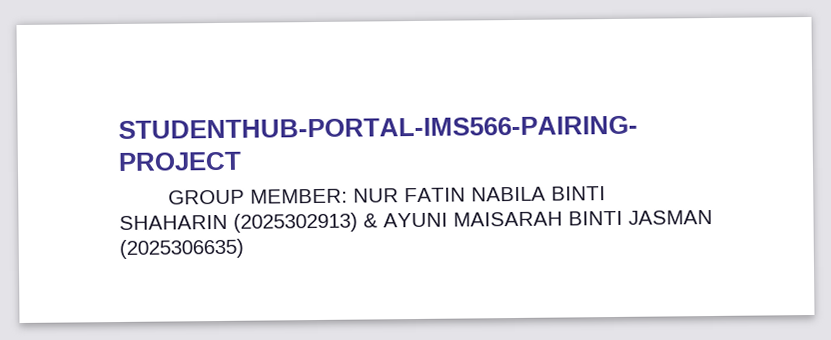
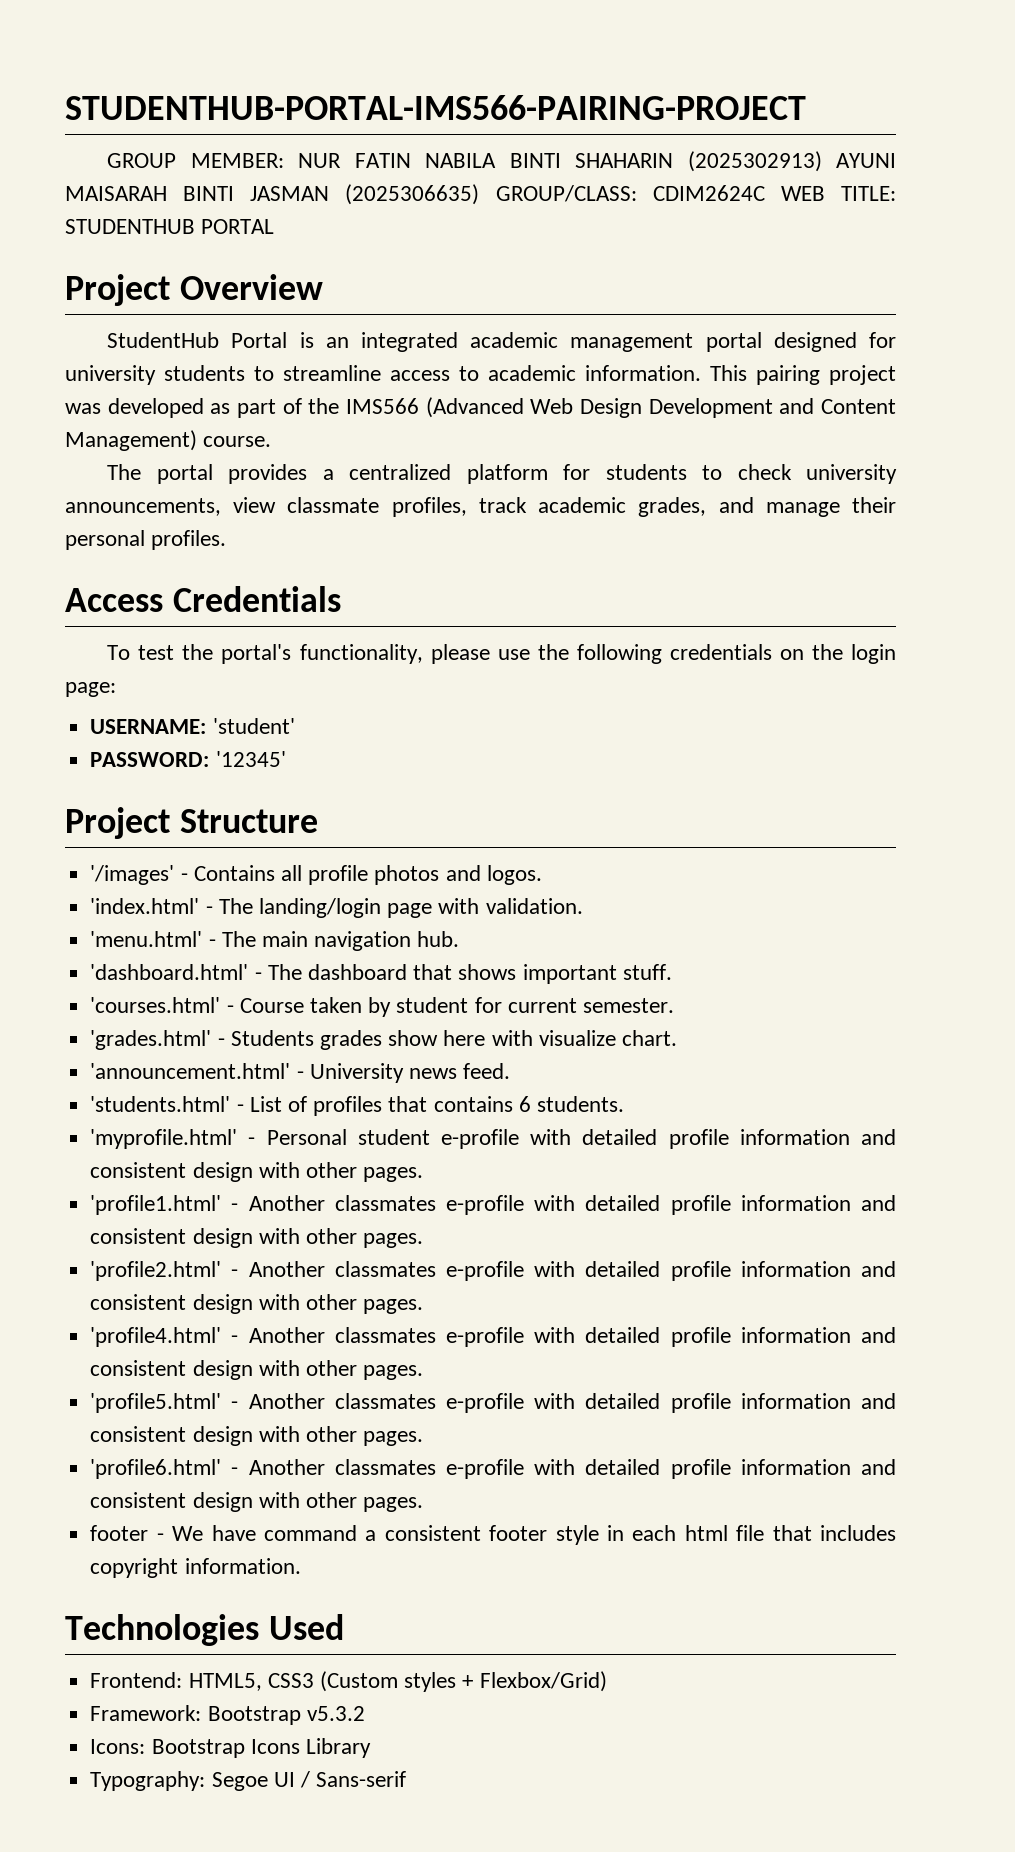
[363,213,378,228] & -> (822, 161) none
(244, 248) none -> [495,185,896,202] [65,219,275,234] [65,274,323,306] [107,332,897,352] [65,365,896,385] [65,397,896,418] [65,430,272,451] [107,464,897,484] [65,497,896,517] [65,530,227,550] [65,586,341,612] [107,644,896,664] [65,682,116,697] [90,718,295,734] [90,751,286,767] [65,807,318,839] [90,865,542,885] [90,898,583,918] [90,931,460,951] [90,964,672,984] [90,997,674,1017] [90,1030,677,1050] [90,1063,511,1083] [90,1096,624,1116] [90,1129,896,1149] [90,1162,424,1182] [90,1195,896,1215] [90,1228,424,1248] [90,1261,896,1281] [90,1294,424,1314] [90,1327,896,1347] [90,1360,424,1380] [90,1393,896,1413] [90,1426,424,1446] [90,1459,896,1479] [90,1492,424,1512] [90,1525,896,1545] [90,1558,301,1578] [65,1614,344,1646] [90,1671,607,1692] [90,1705,365,1725] [90,1738,371,1758] [90,1771,407,1791] GROUP/CLASS: CDIM2624C WEB TITLE: STUDENTHUB PORTAL // Project Overview // StudentHub Portal is an integrated academic management portal designed for university students to streamline access to academic information. This pairing project was developed as part of the IMS566 (Advanced Web Design Development and Content Management) course. // The portal provides a centralized platform for students to check university announcements, view classmate profiles, track academic grades, and manage their personal profiles. // Access Credentials // To test the portal's functionality, please use the following credentials on the login page: // USERNAME: 'student' // PASSWORD: '12345' // Project Structure // '/images' - Contains all profile photos and logos. // 'index.html' - The landing/login page with validation. // 'menu.html' - The main navigation hub. // 'dashboard.html' - The dashboard that shows important stuff. // 'courses.html' - Course taken by student for current semester. // 'grades.html' - Students grades show here with visualize chart. // 'announcement.html' - University news feed. // 'students.html' - List of profiles that contains 6 students. // 'myprofile.html' - Personal student e-profile with detailed profile information and consistent design with other pages. // 'profile1.html' - Another classmates e-profile with detailed profile information and consistent design with other pages. // 'profile2.html' - Another classmates e-profile with detailed profile information and consistent design with other pages. // 'profile4.html' - Another classmates e-profile with detailed profile information and consistent design with other pages. // 'profile5.html' - Another classmates e-profile with detailed profile information and consistent design with other pages. // 'profile6.html' - Another classmates e-profile with detailed profile information and consistent design with other pages. // footer - We have command a consistent footer style in each html file that includes copyright information. // Technologies Used // Frontend: HTML5, CSS3 (Custom styles + Flexbox/Grid) // Framework: Bootstrap v5.3.2 // Icons: Bootstrap Icons Library // Typography: Segoe UI / Sans-serif

